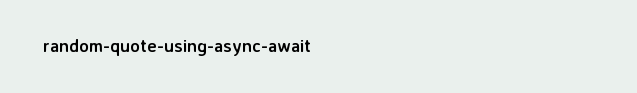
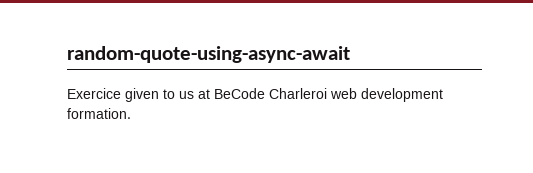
(311, 47) none -> [67,88,443,102] [67,108,131,119] // Exercice given to us at BeCode Charleroi web development formation.

